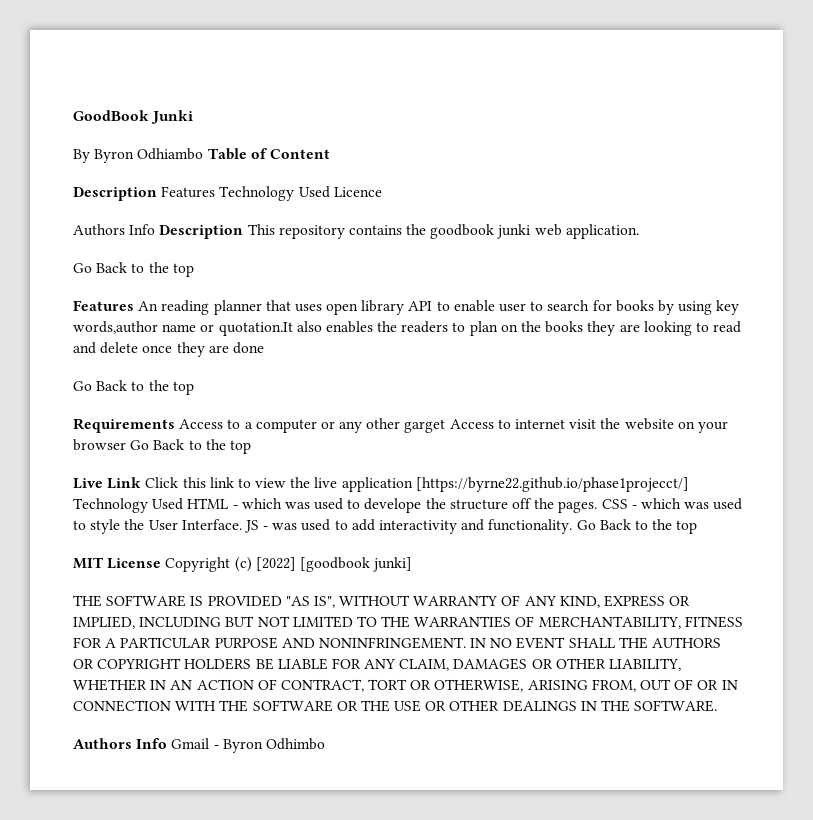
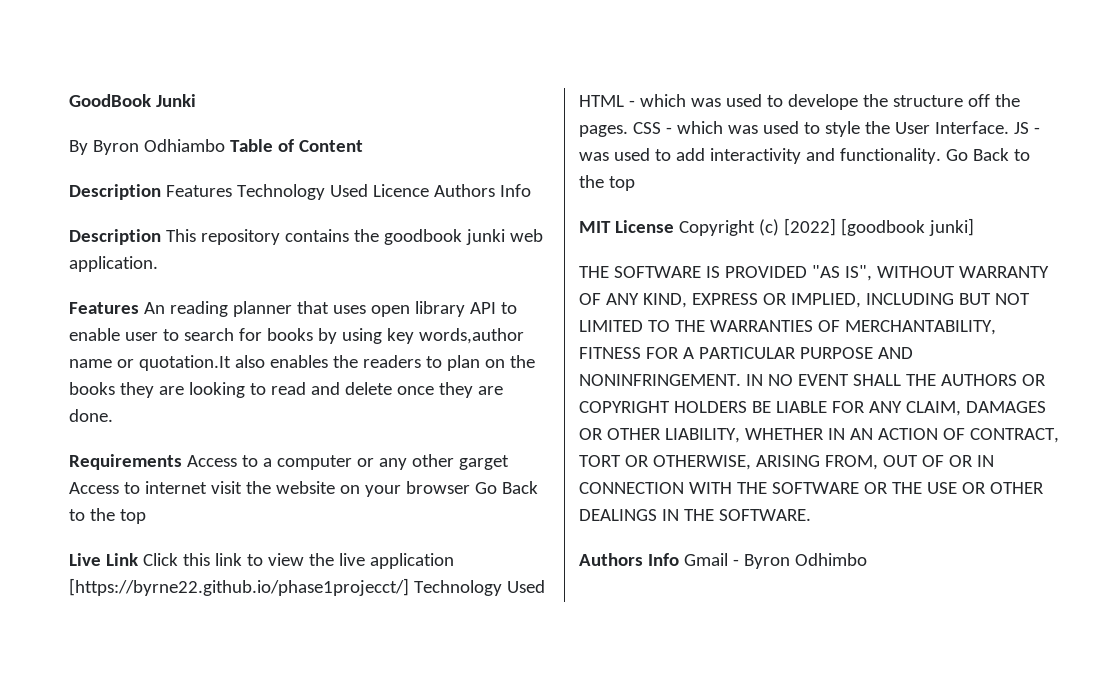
[73,224,156,236] // Authors Info -> [433,184,531,197] Authors Info //
[73,262,194,277] // Go Back to the top -> (158, 264) none
[232,342,264,354] [73,380,194,395] done // Go Back to the top -> [69,409,113,422] done.

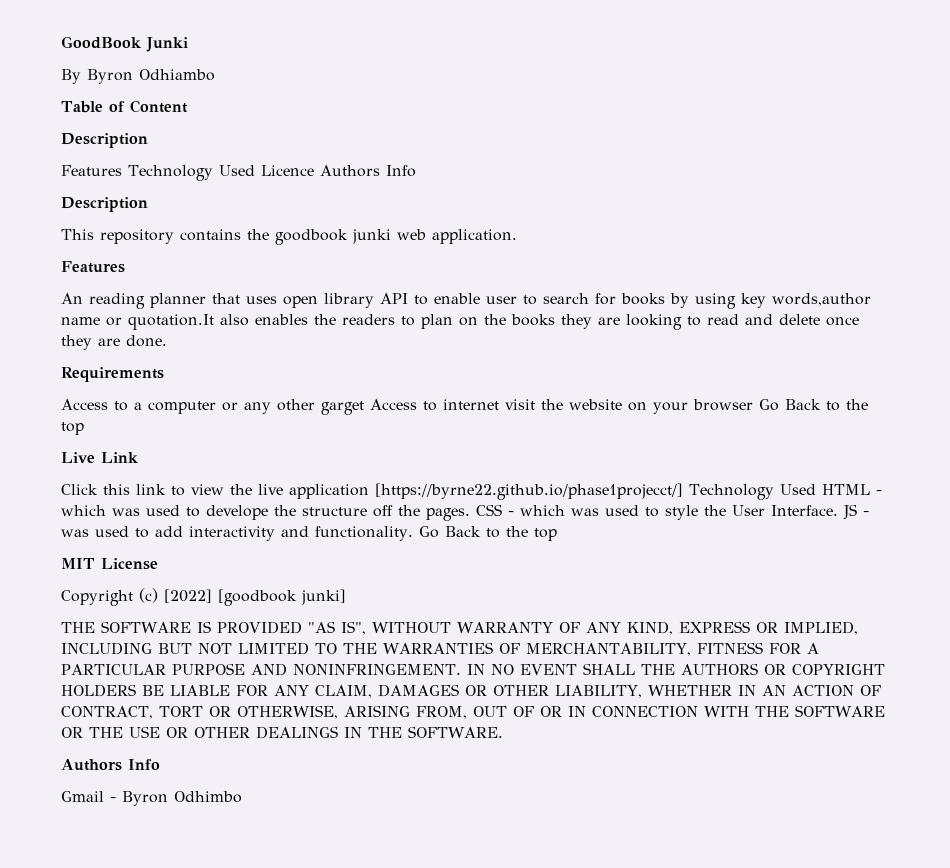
(225, 145) none -> (215, 75) //
(161, 192) none -> (148, 140) //
(161, 237) none -> (148, 204) //
(139, 308) none -> (125, 267) //
(182, 462) none -> (164, 374) //
(138, 559) none -> (138, 457) //
(674, 226) none -> (158, 564) //
(679, 559) none -> (160, 764) //

